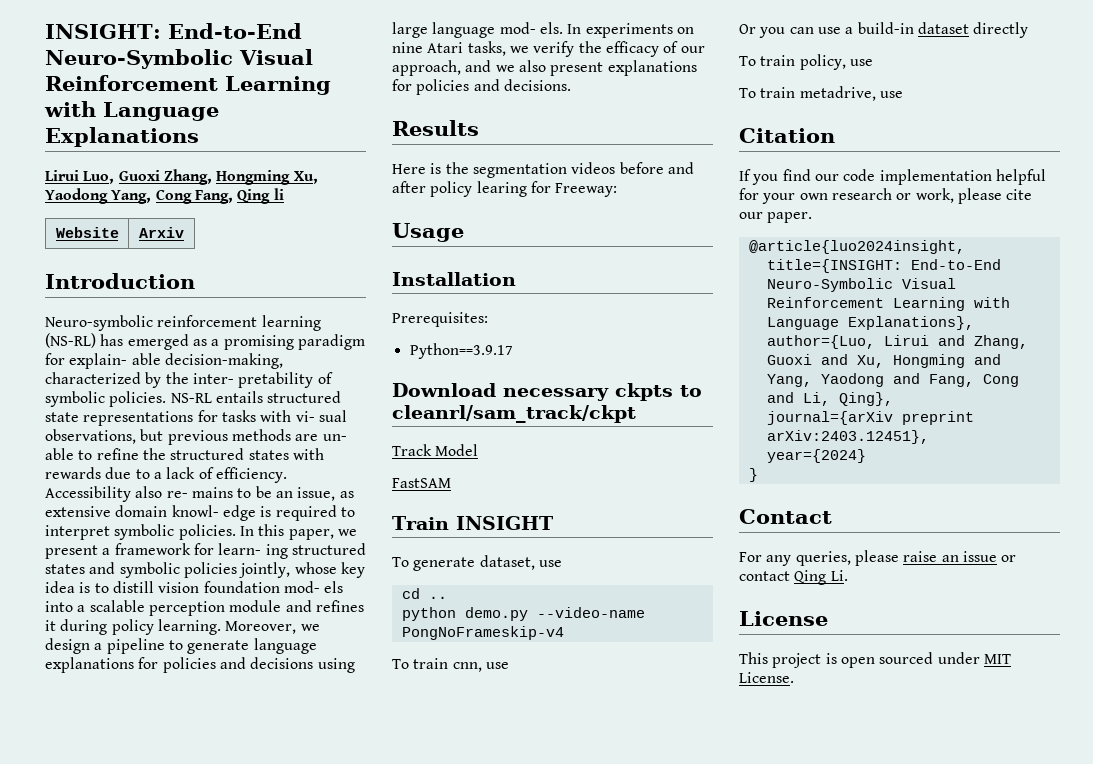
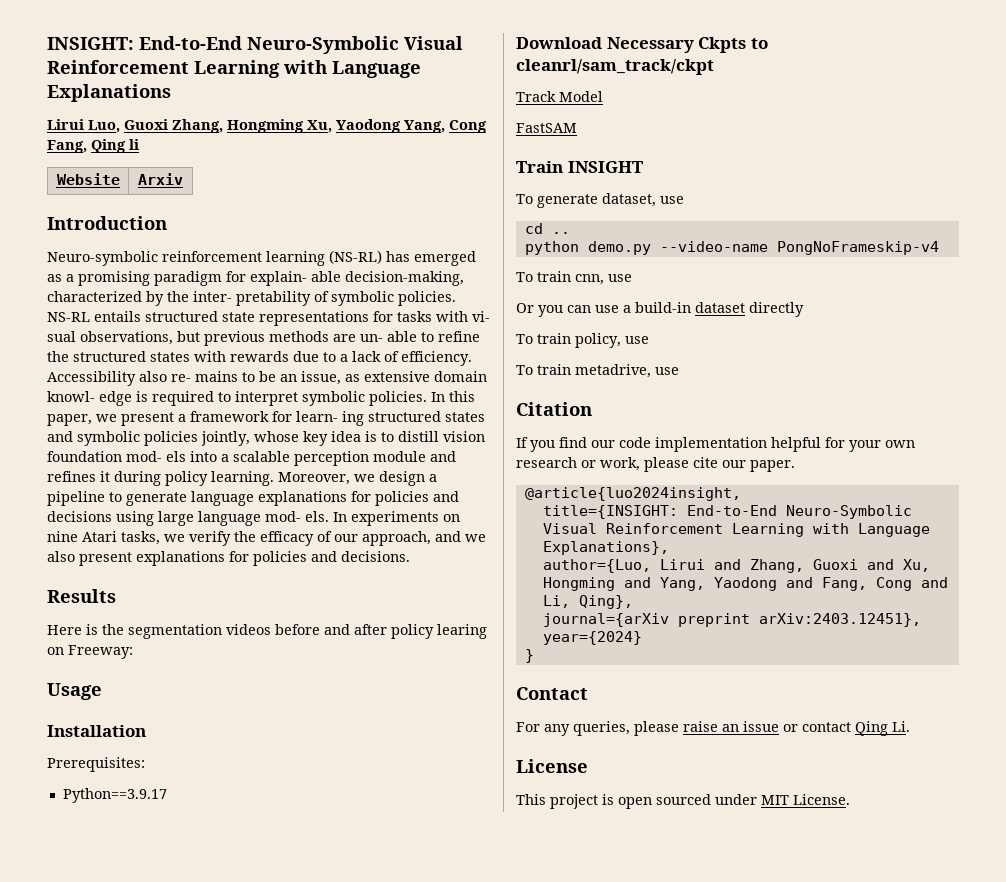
[530,181,551,193] for -> [47,647,64,655] on
[503,383,673,401] necessary ckpts -> [606,37,747,53] Necessary Ckpts

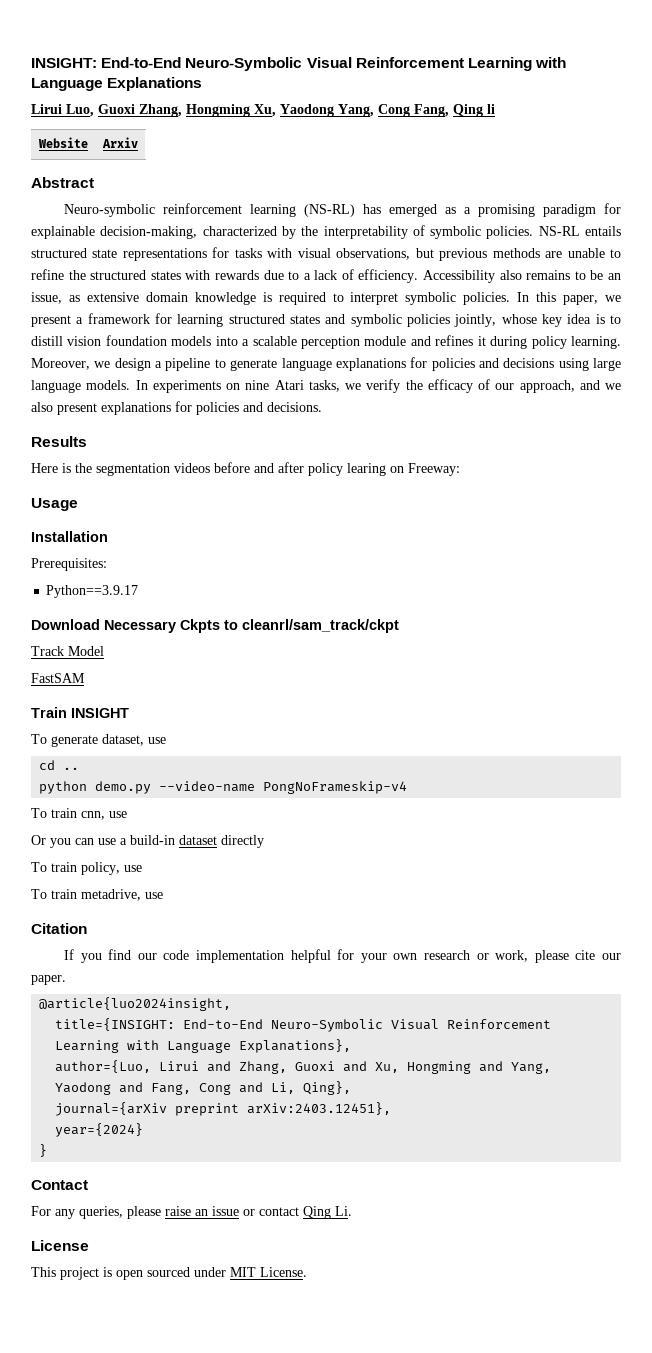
[47,216,167,230] Introduction -> [31,177,94,188] Abstract
[250,271,341,286] explain- able -> [31,226,95,239] explainable
[193,291,311,306] inter- pretability -> [323,226,408,239] interpretability
[472,311,490,322] [47,331,76,342] vi- sual -> [297,248,331,258] visual
[360,331,417,342] un- able -> [567,248,605,258] unable
[171,371,238,382] re- mains -> [526,270,571,280] remains
[47,391,132,406] knowl- edge -> [194,292,256,305] knowledge
[296,411,364,426] learn- ing -> [177,314,224,327] learning
[126,451,186,462] mod- els -> [171,336,212,346] models
[265,511,329,522] mod- els. -> [86,380,131,390] models.

